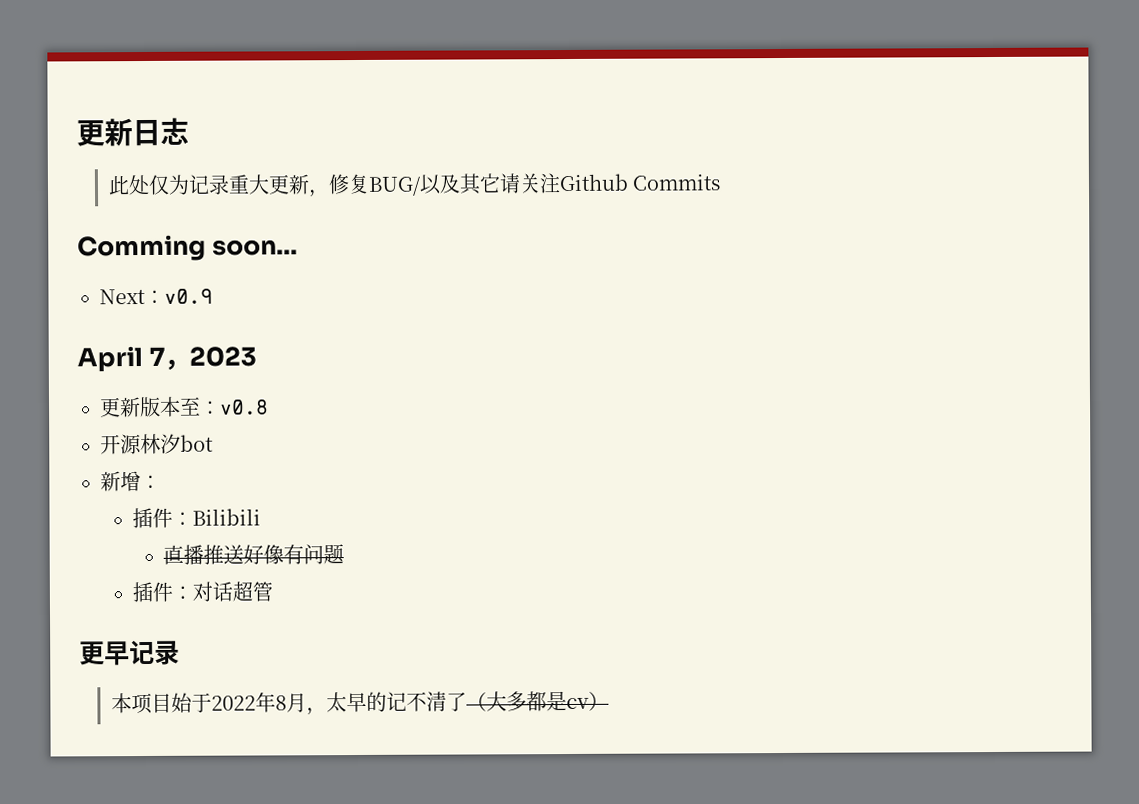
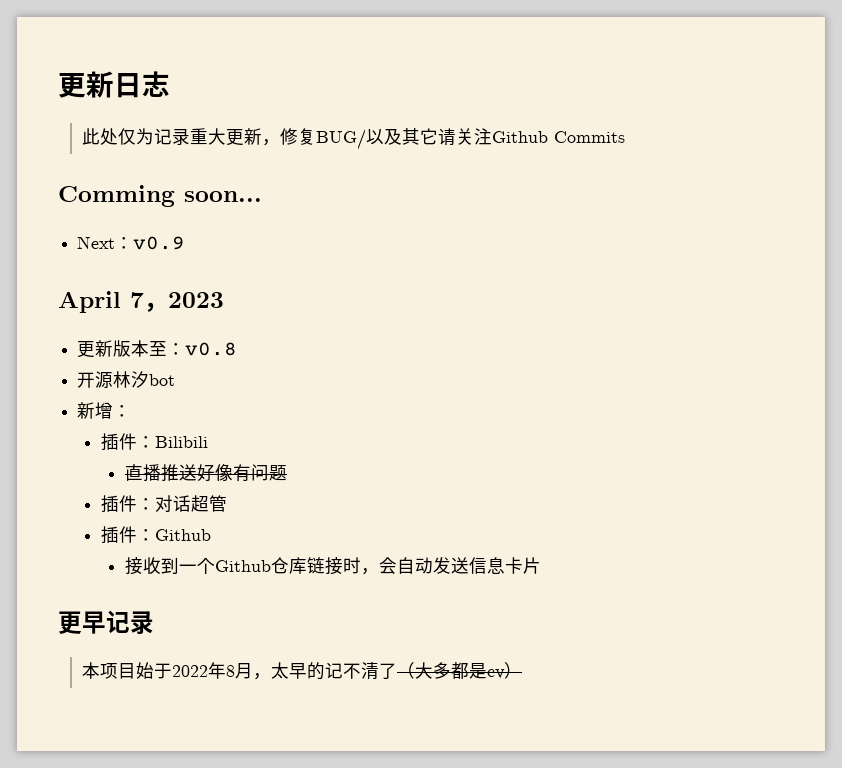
(273, 591) none -> [101,526,212,544] [125,557,542,575] // 插件：Github // 接收到一个Github仓库链接时，会自动发送信息卡片

